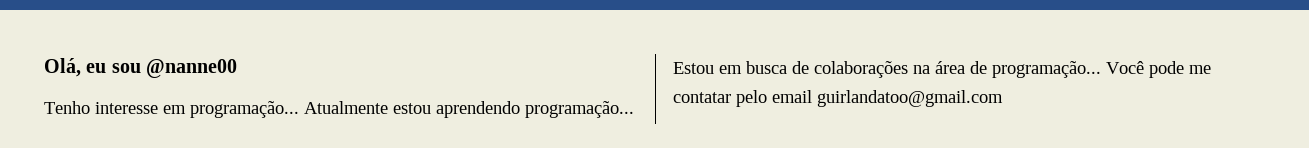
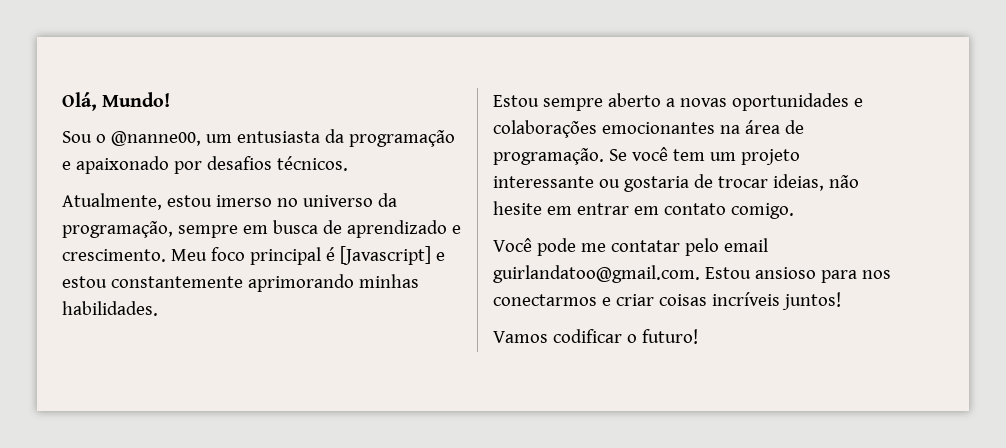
[86,59,238,78] [44,101,634,118] [673,61,1101,78] eu sou @nanne00 // Tenho interesse em programação... Atualmente estou aprendendo programação... Estou em busca de colaborações na área de programação... -> [102,92,171,107] [62,129,455,147] [62,156,348,174] [62,193,397,210] [62,220,461,238] [62,246,445,265] [62,274,419,292] [62,301,158,316] [493,93,863,111] [493,120,804,138] [493,147,800,165] [493,174,859,192] [493,201,794,219] Mundo! // Sou o @nanne00, um entusiasta da programação e apaixonado por desafios técnicos. // Atualmente, estou imerso no universo da programação, sempre em busca de aprendizado e crescimento. Meu foco principal é [Javascript] e estou constantemente aprimorando minhas habilidades. // Estou sempre aberto a novas oportunidades e colaborações emocionantes na área de programação. Se você tem um projeto interessante ou gostaria de trocar ideias, não hesite em entrar em contato comigo. //
[817,90,1003,107] guirlandatoo@gmail.com -> [493,265,891,283] [493,292,841,310] [493,329,698,344] guirlandatoo@gmail.com. Estou ansioso para nos conectarmos e criar coisas incríveis juntos! // Vamos codificar o futuro!

